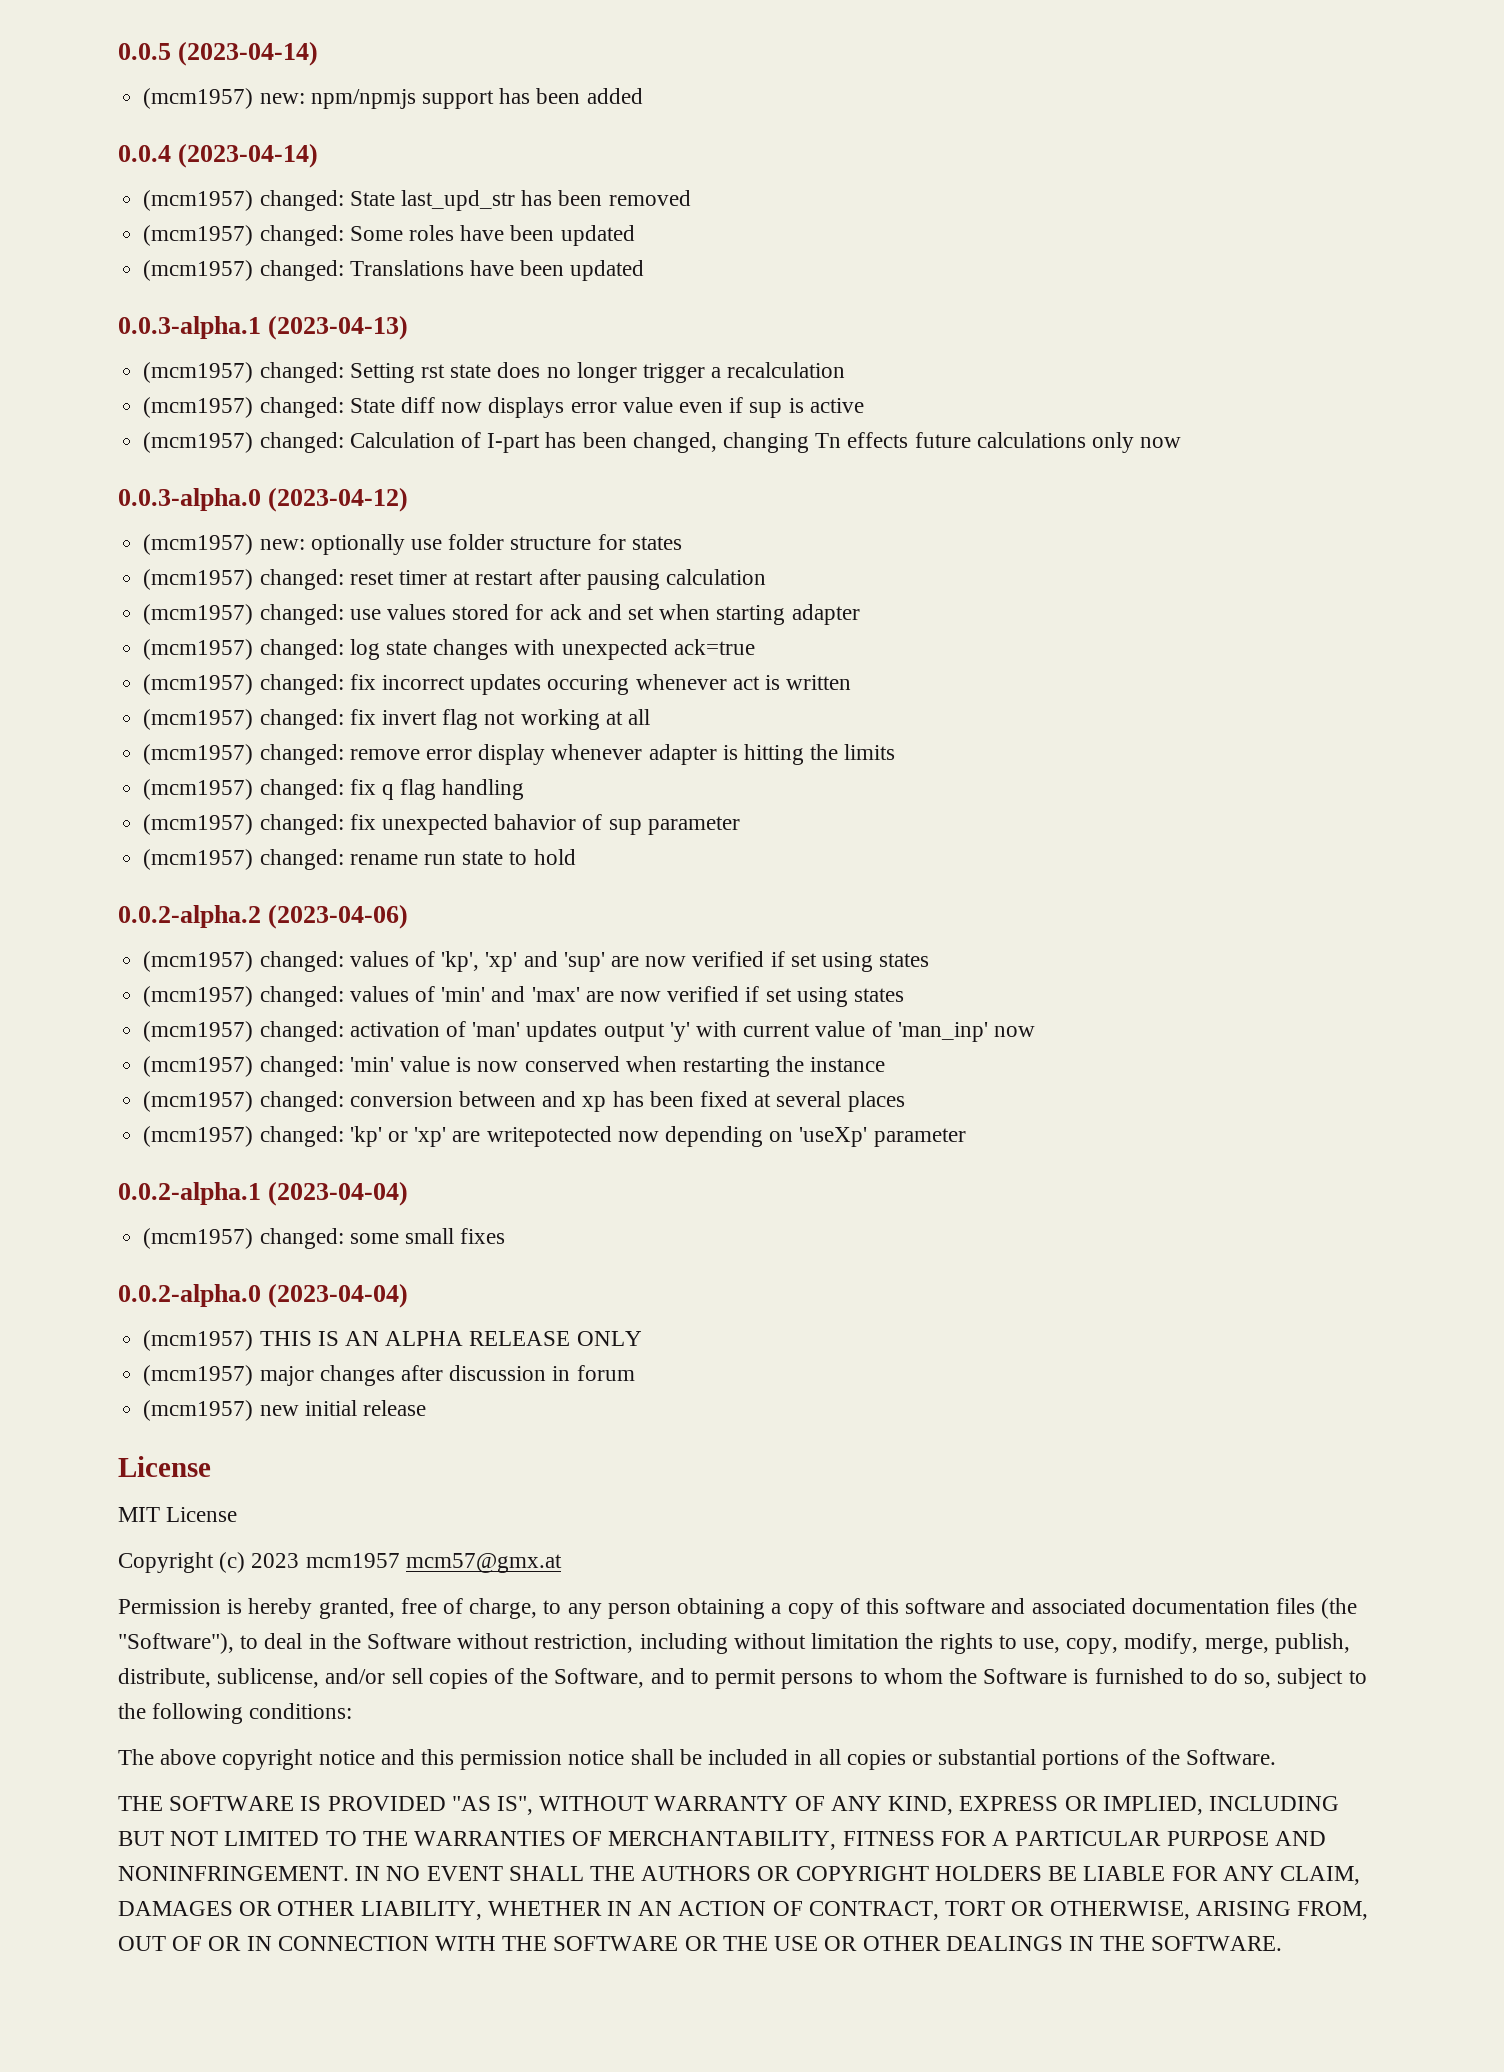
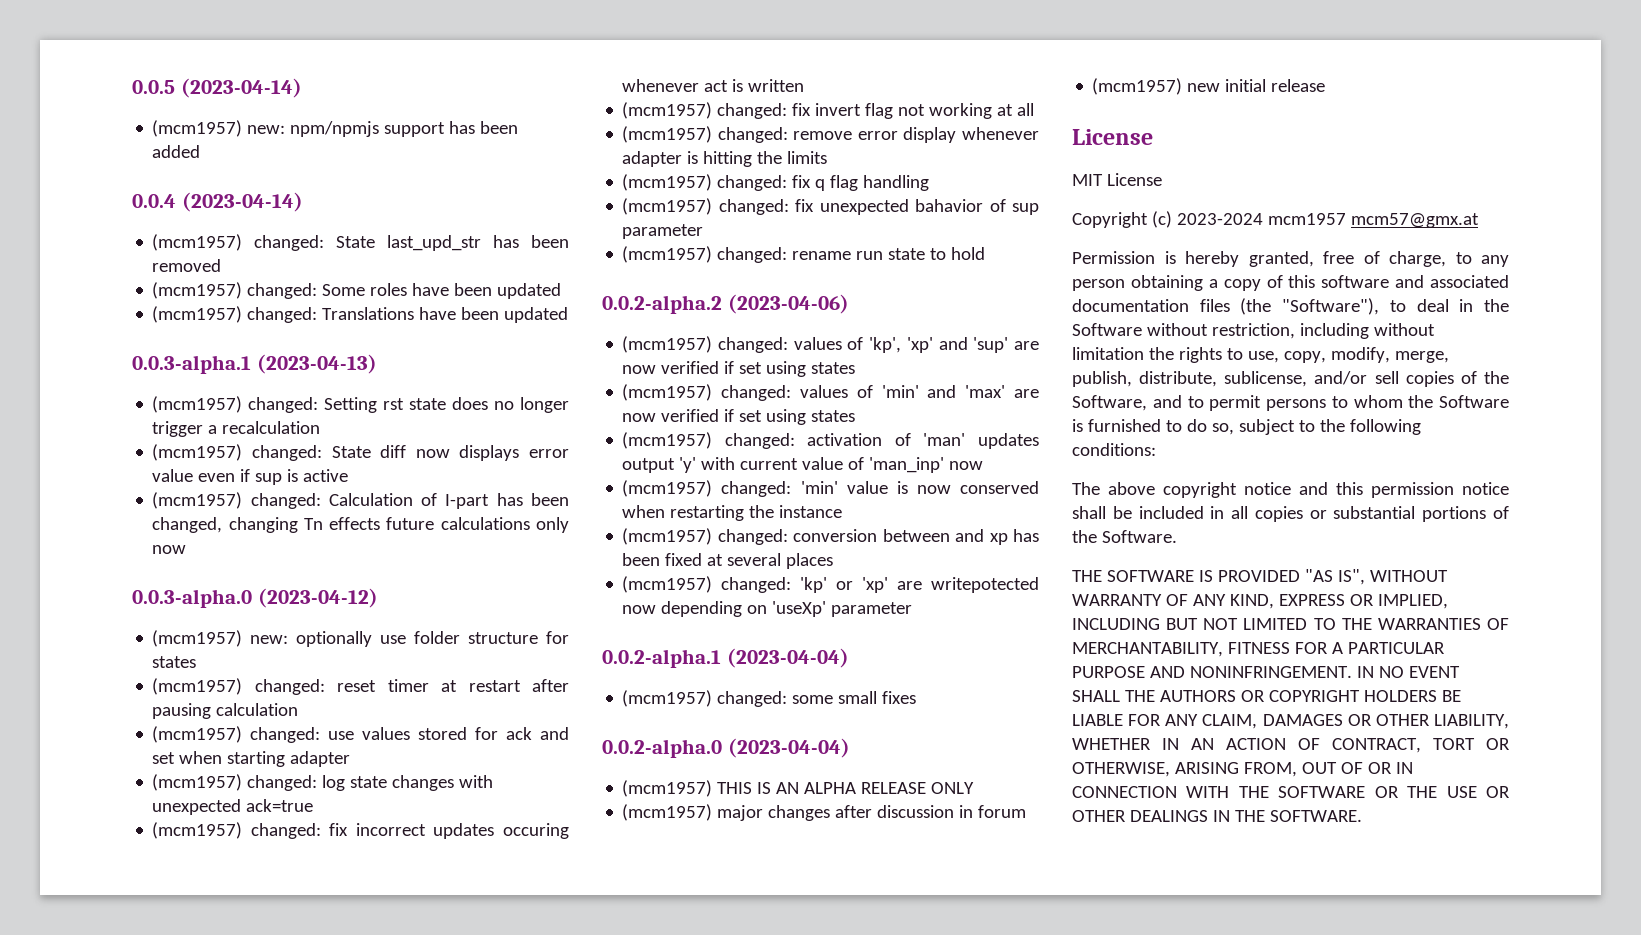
[251,1553,300,1568] 2023 -> [1176,213,1263,225] 2023-2024

